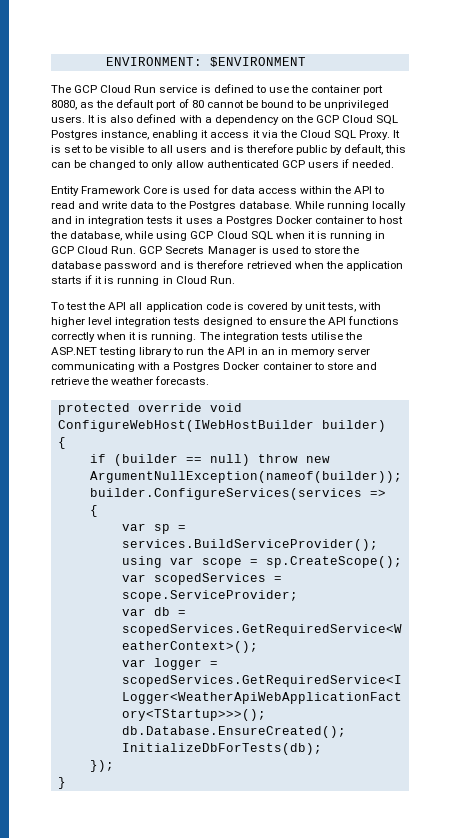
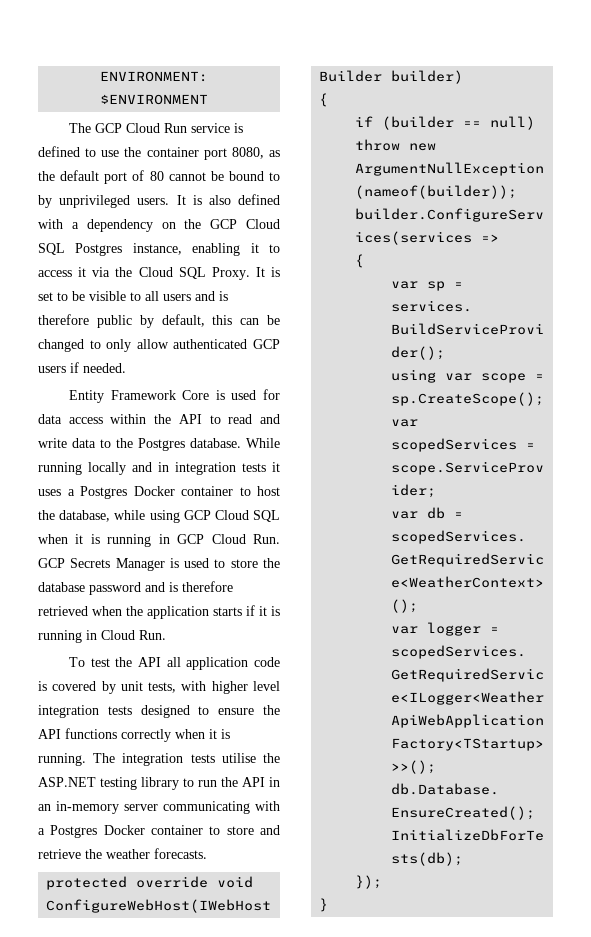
[309,100,322,108] be -> [38,195,52,208] by
(209, 134) none -> [269,244,280,253] to
[277,347,336,357] in memory -> [56,801,119,814] in-memory

